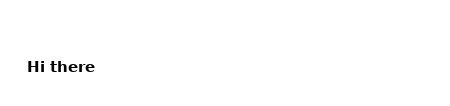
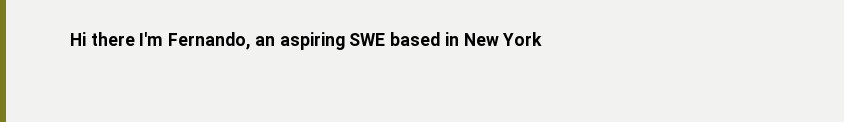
(95, 66) none -> [139,32,543,50] I'm Fernando, an aspiring SWE based in New York

